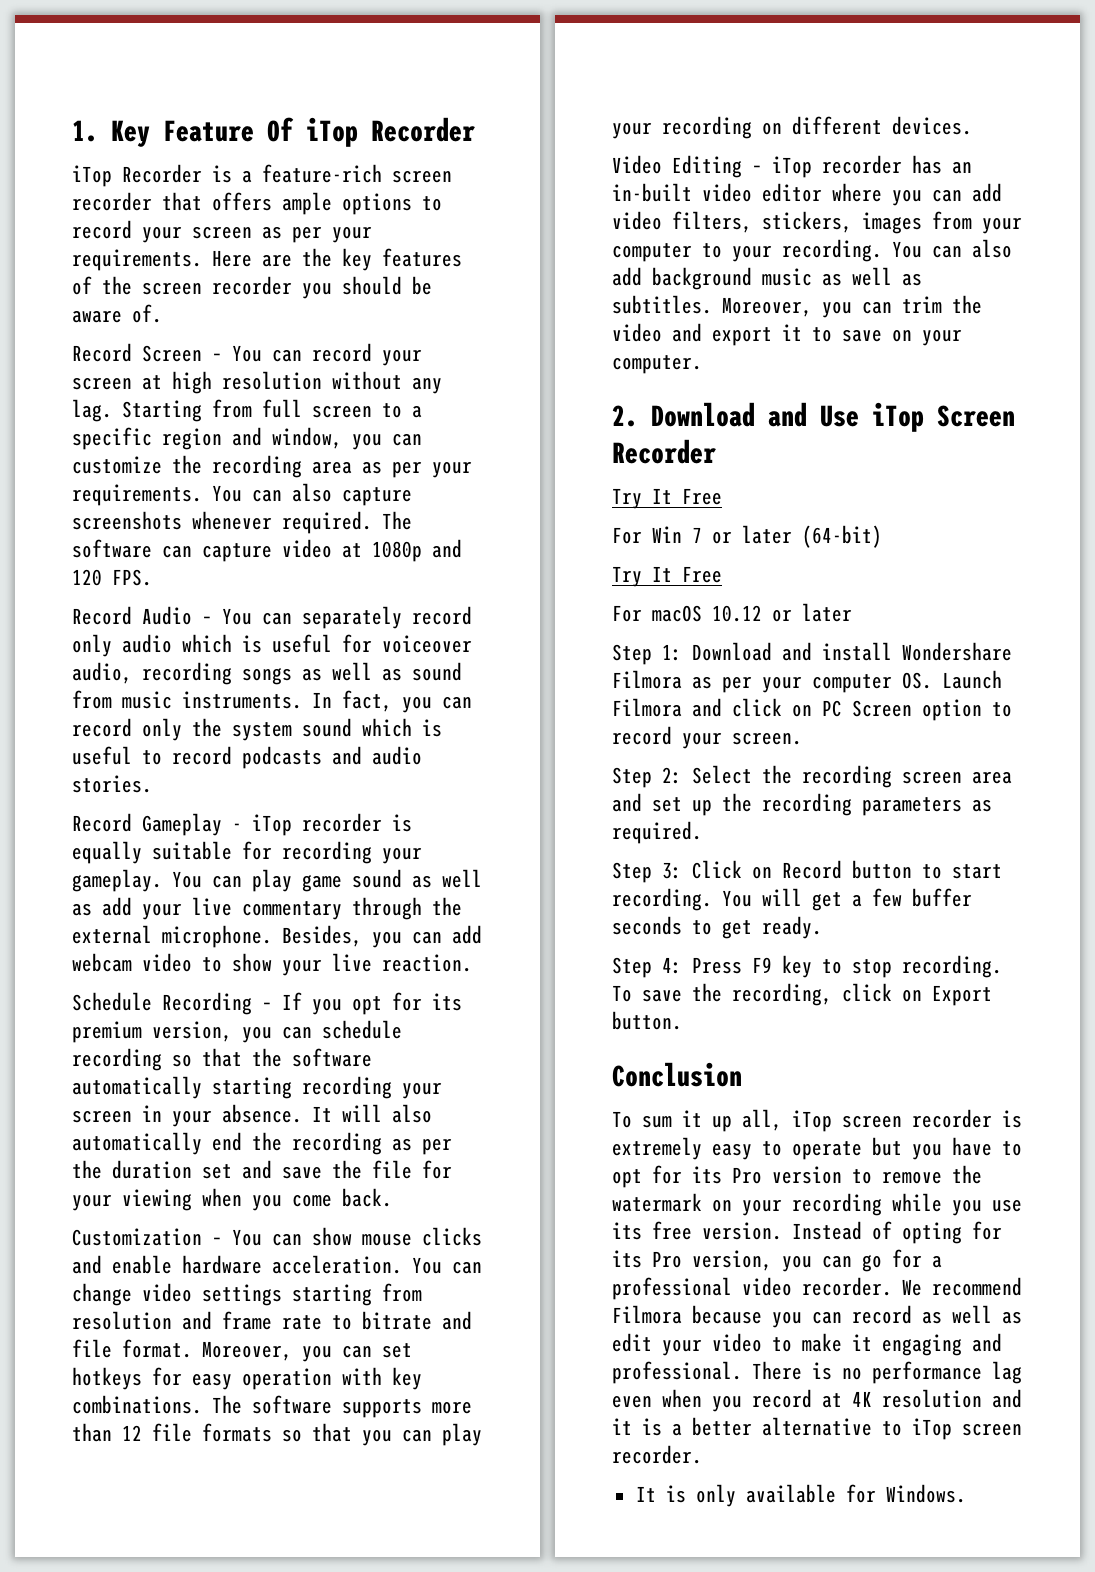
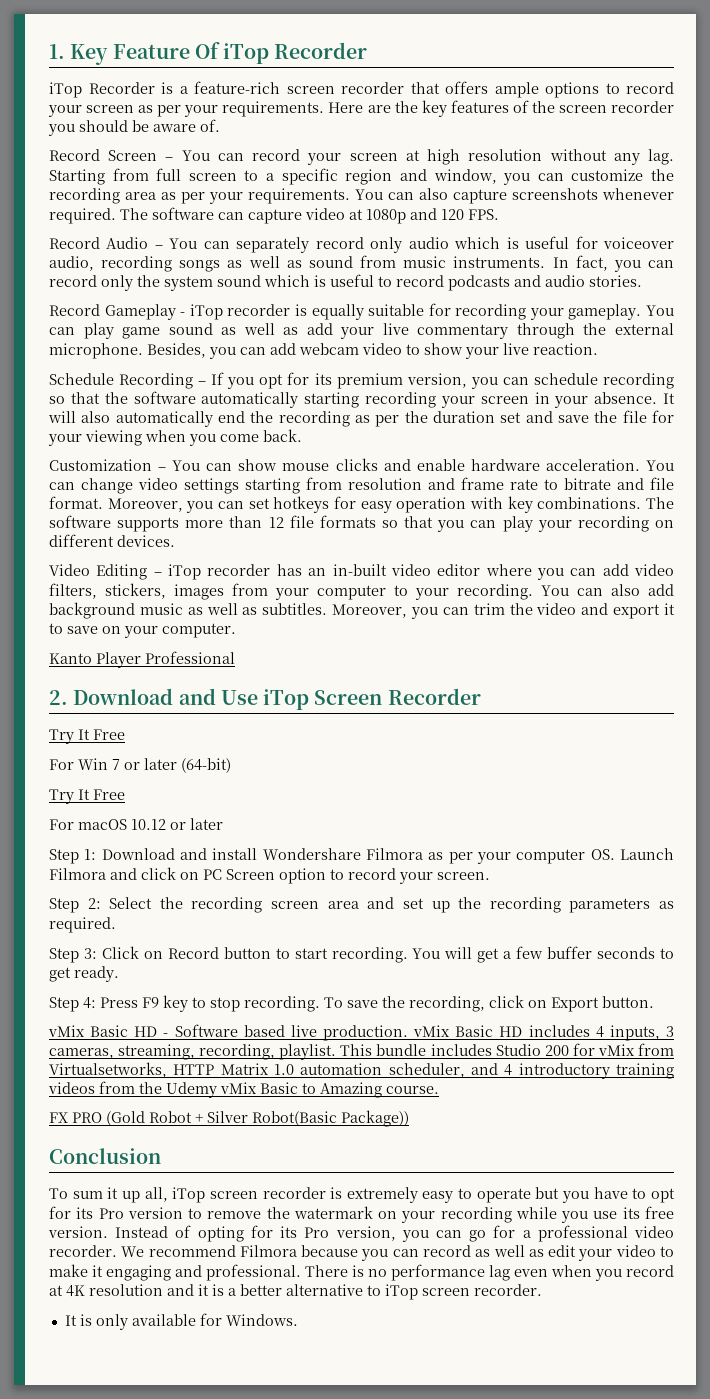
(702, 364) none -> [49,651,235,668] // Kanto Player Professional
(682, 1020) none -> [48,1024,674,1041] [49,1043,674,1060] [49,1062,674,1079] [48,1081,439,1098] [49,1110,409,1127] // vMix Basic HD - Software based live production. vMix Basic HD includes 4 inputs, 3 cameras, streaming, recording, playlist. This bundle includes Studio 200 for vMix from Virtualsetworks, HTTP Matrix 1.0 automation scheduler, and 4 introductory training videos from the Udemy vMix Basic to Amazing course. // FX PRO (Gold Robot + Silver Robot(Basic Package))

